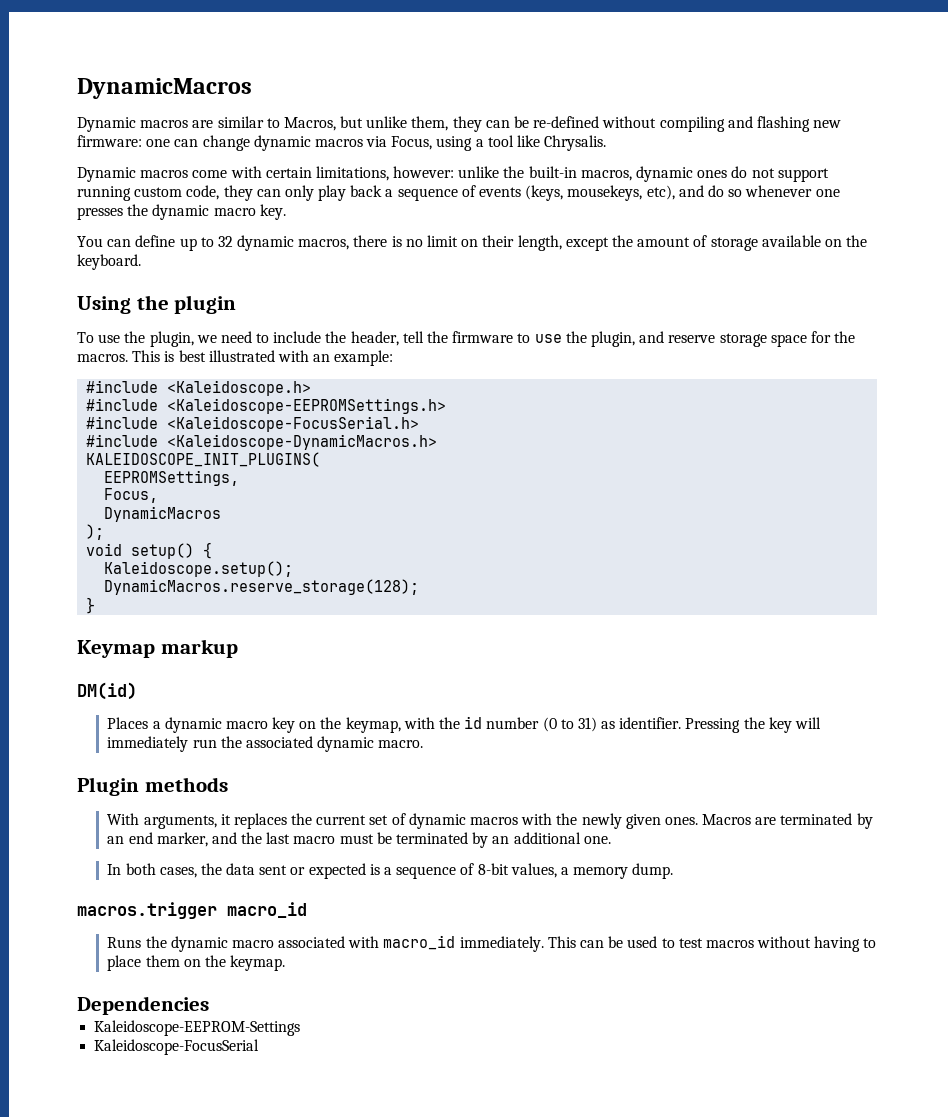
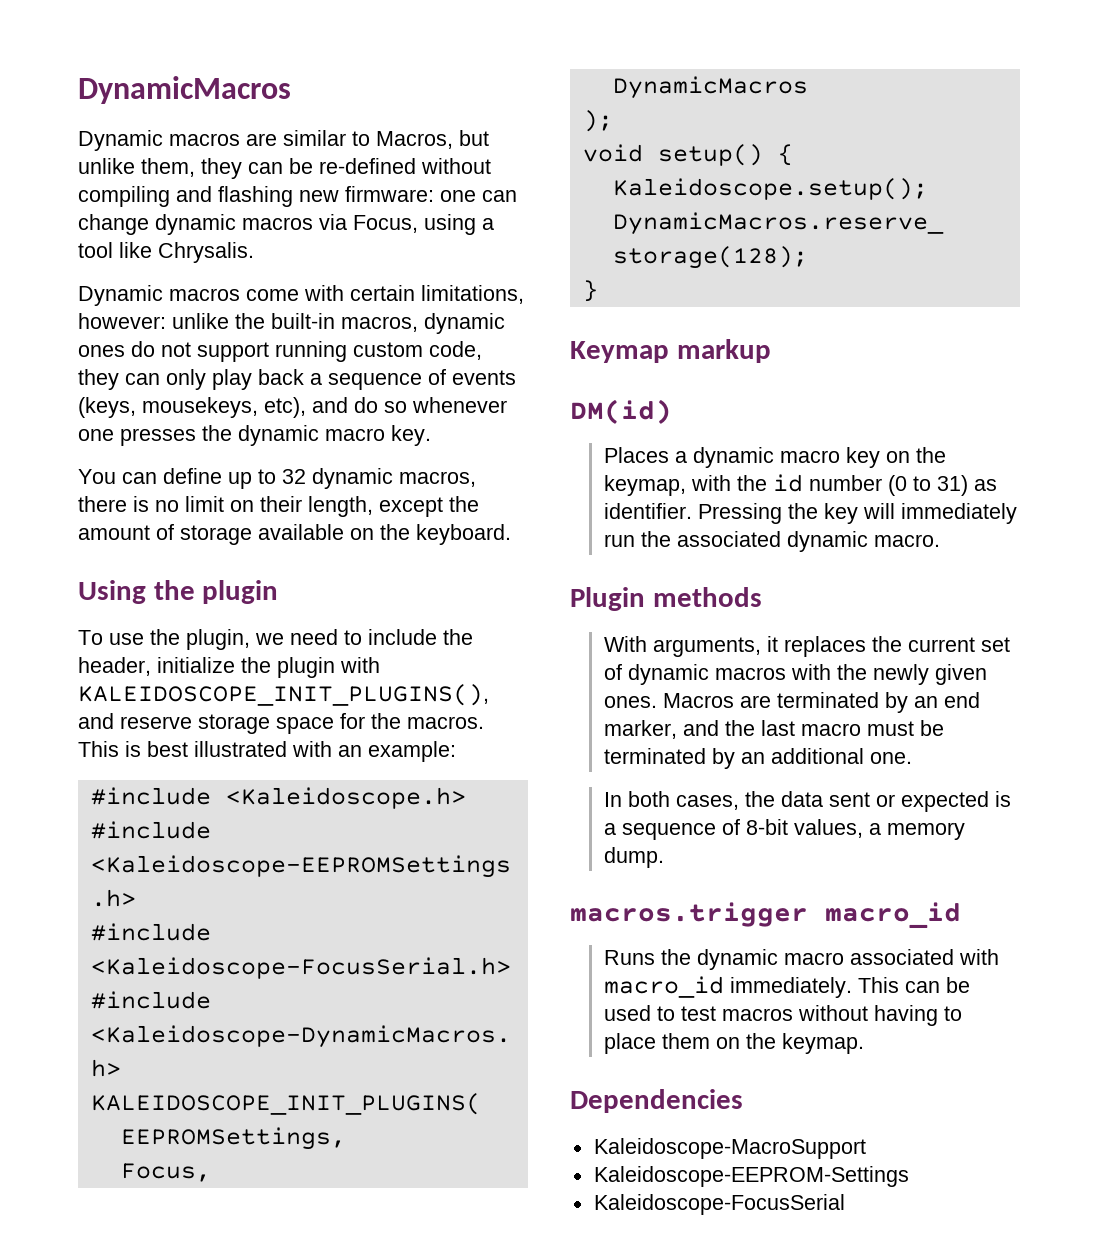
[402,331,635,347] tell the firmware to use the plugin, -> [157,657,380,678] [78,684,489,706] initialize the plugin with KALEIDOSCOPE_INIT_PLUGINS(),
(209, 1005) none -> [593,1138,866,1159] // Kaleidoscope-MacroSupport

